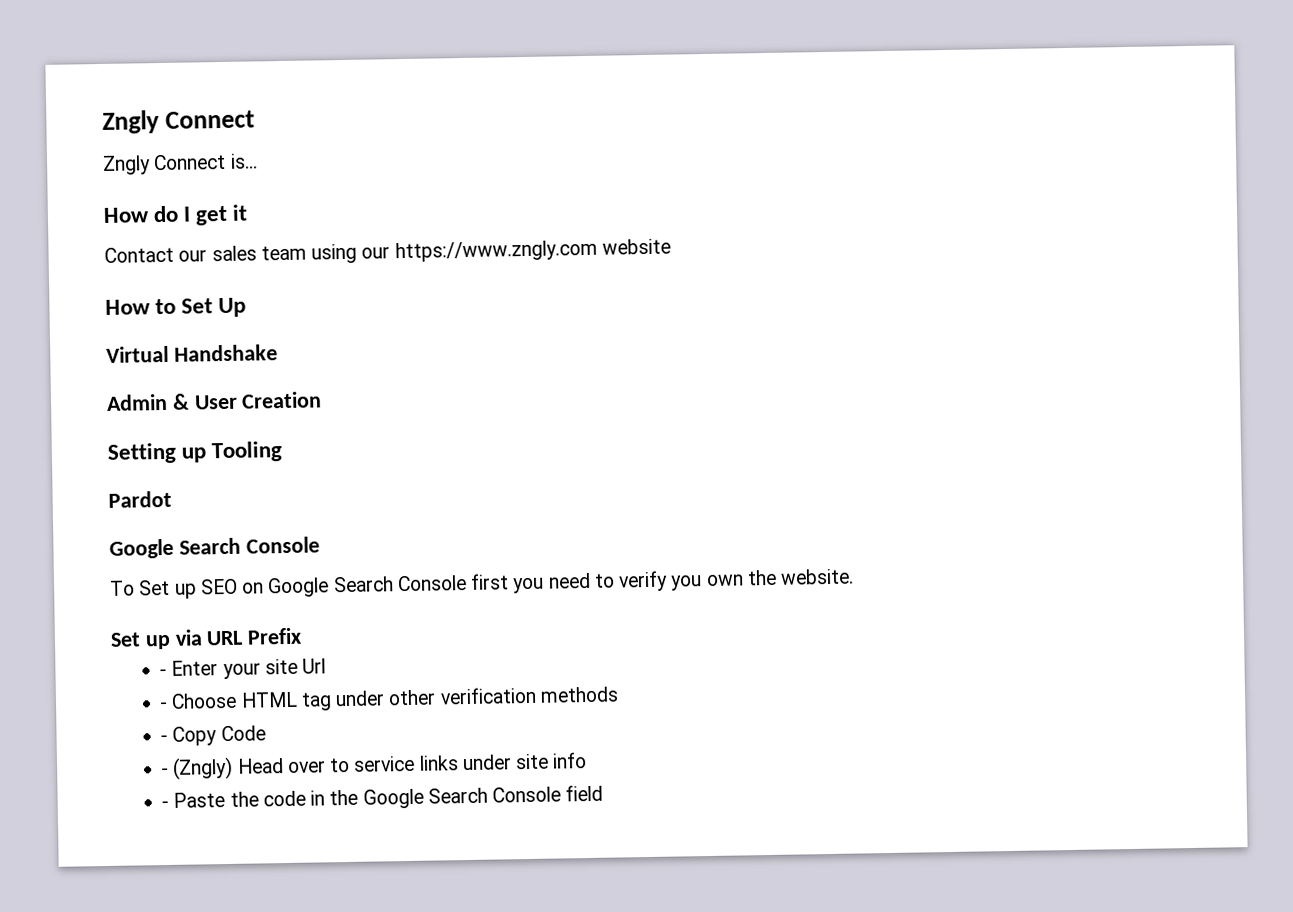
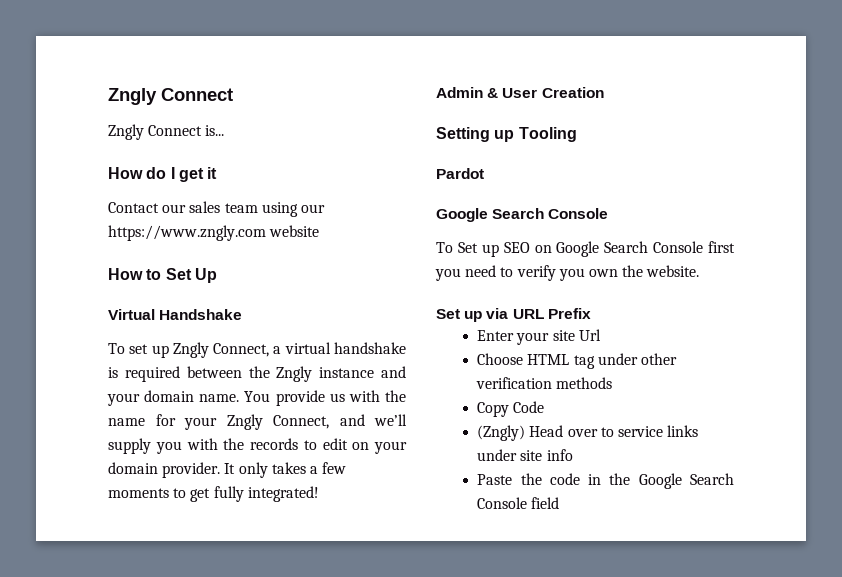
(278, 353) none -> [108,342,406,358] [108,366,406,382] [107,390,406,406] [108,414,407,430] [108,438,407,454] [108,462,347,478] [108,486,319,502] // To set up Zngly Connect, a virtual handshake is required between the Zngly instance and your domain name. You provide us with the name for your Zngly Connect, and we’ll supply you with the records to edit on your domain provider. It only takes a few moments to get fully integrated!
[159,668,168,677] - -> (591, 313) none
[160,701,169,710] - -> (601, 335) none
[160,734,169,743] - -> (613, 383) none
[161,767,170,776] - -> (545, 407) none
[161,800,170,809] - -> (573, 455) none

